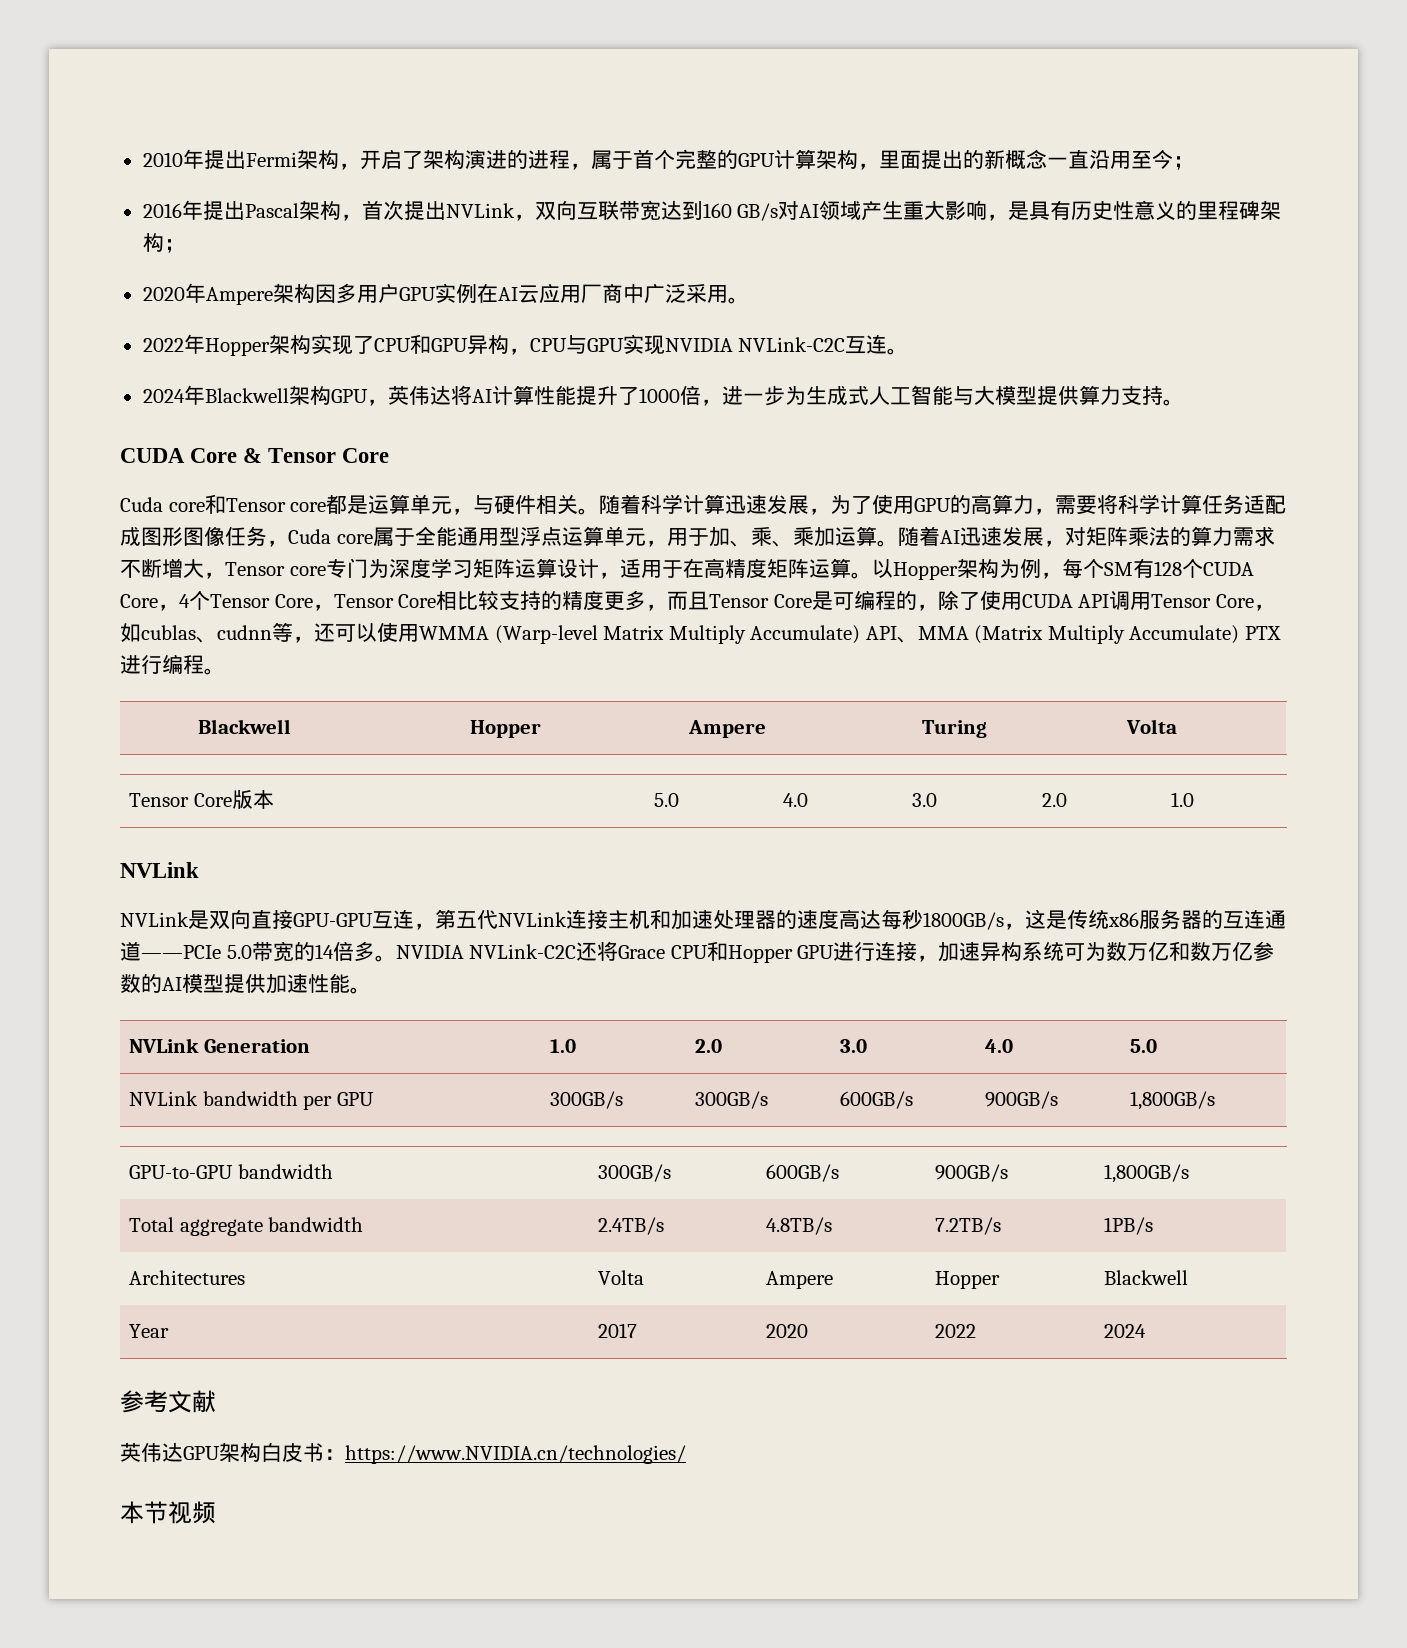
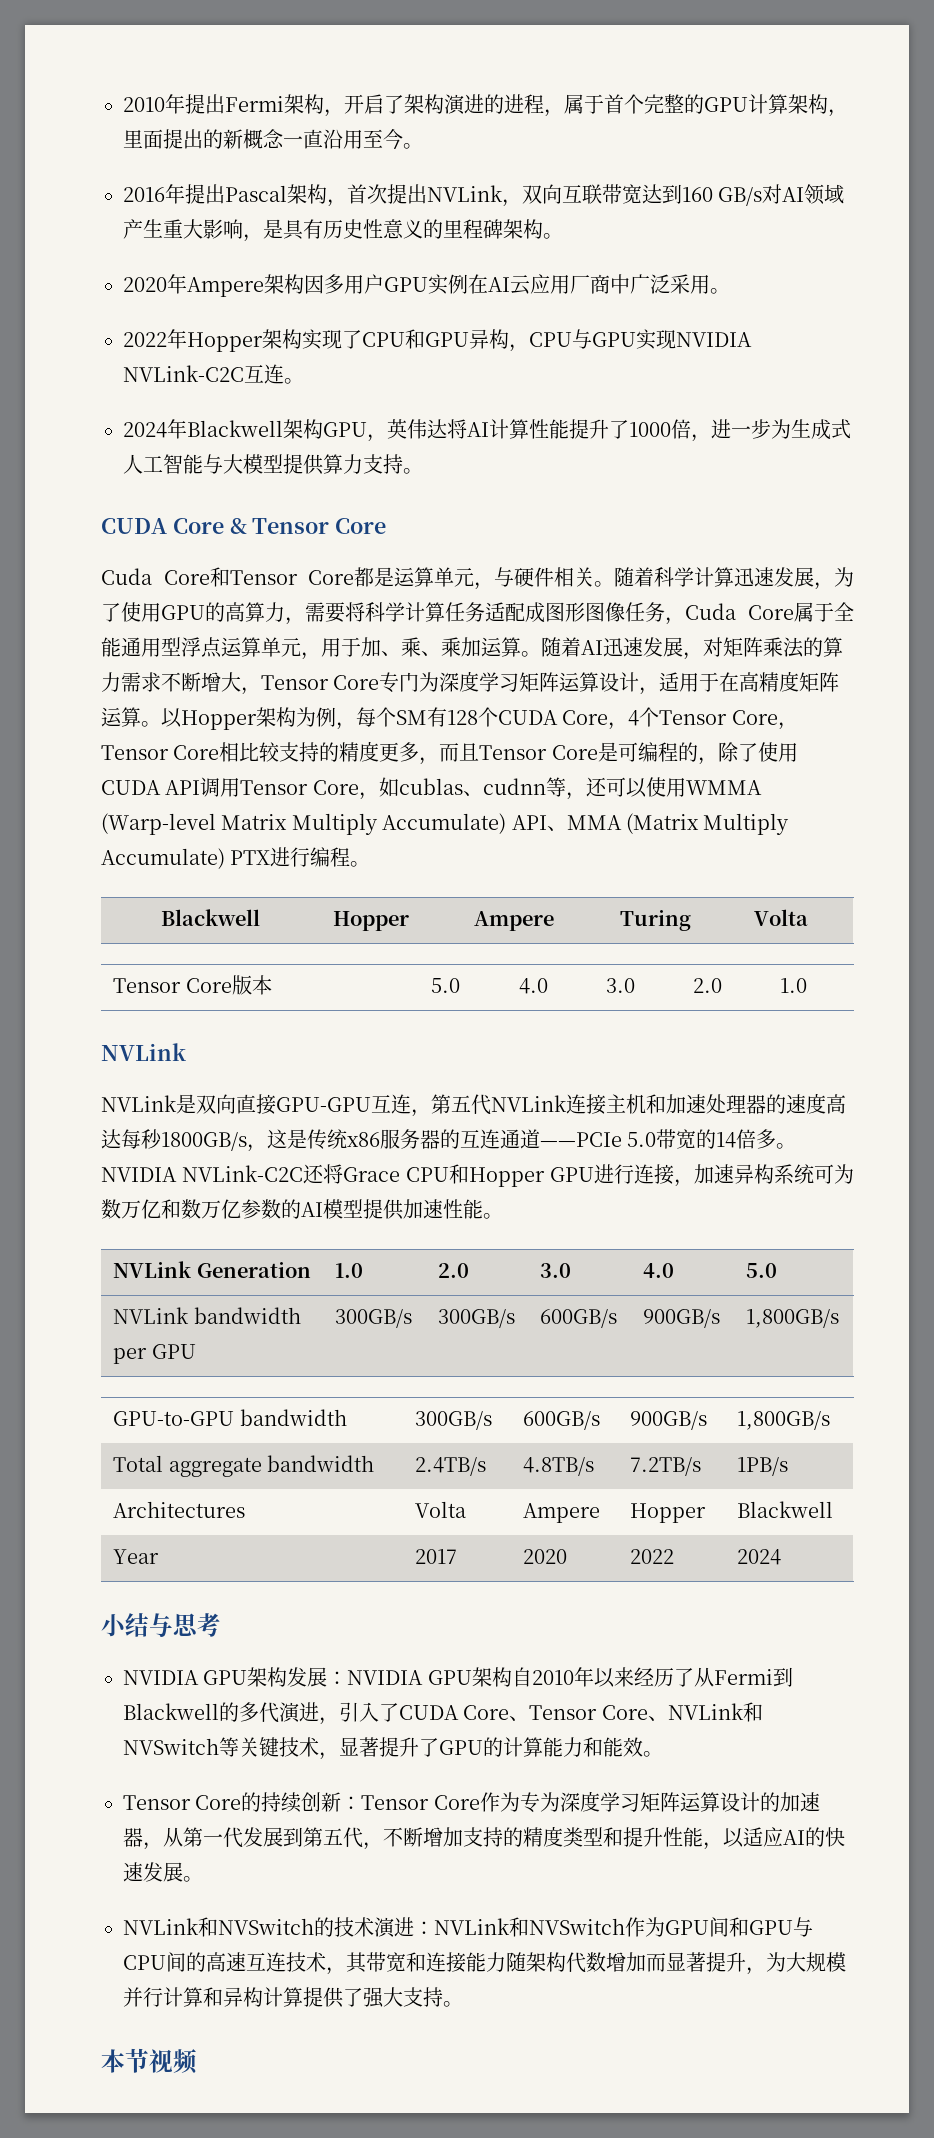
[1172,156,1194,170] ； -> [403,143,423,149] 。
[163,239,185,253] ； -> [543,233,563,239] 。
[168,494,327,514] core和Tensor core -> [163,567,355,587] Core和Tensor Core
[336,534,373,544] core -> [748,605,794,620] Core
[289,566,326,576] core -> [333,675,380,690] Core
[120,1390,144,1413] 参 -> [101,1613,199,1637] 小结与思
[168,1390,216,1413] [120,1442,686,1464] 文献 // 英伟达GPU架构白皮书：https://www.NVIDIA.cn/technologies/ -> [123,1667,793,1688] [123,1702,763,1725] [123,1737,663,1760] [123,1791,820,1813] [123,1826,845,1850] [123,1862,203,1882] [123,1917,813,1938] [123,1952,846,1975] [123,1987,463,2008] // NVIDIA GPU架构发展：NVIDIA GPU架构自2010年以来经历了从Fermi到Blackwell的多代演进，引入了CUDA Core、Tensor Core、NVLink和NVSwitch等关键技术，显著提升了GPU的计算能力和能效。 // Tensor Core的持续创新：Tensor Core作为专为深度学习矩阵运算设计的加速器，从第一代发展到第五代，不断增加支持的精度类型和提升性能，以适应AI的快速发展。 // NVLink和NVSwitch的技术演进：NVLink和NVSwitch作为GPU间和GPU与CPU间的高速互连技术，其带宽和连接能力随架构代数增加而显著提升，为大规模并行计算和异构计算提供了强大支持。

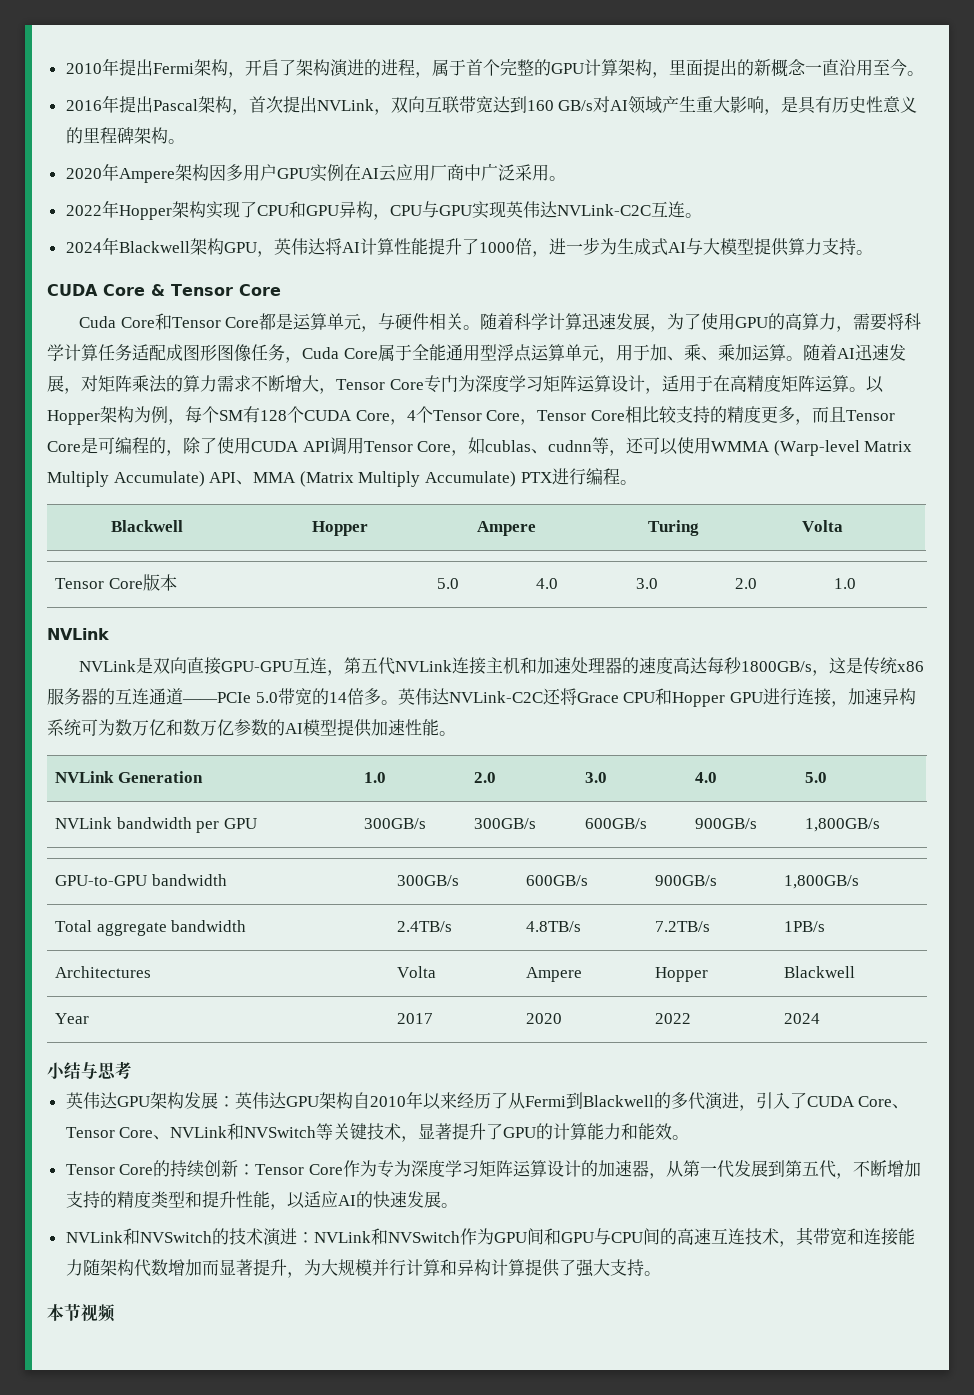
[676,332,752,347] NVIDIA -> [505,201,557,218] 英伟达
[123,454,203,474] 人工智能 -> [667,242,686,253] AI
[101,1167,177,1182] NVIDIA -> [397,688,449,705] 英伟达
[123,1670,199,1685] NVIDIA -> [65,1092,117,1109] 英伟达
[347,1670,424,1685] NVIDIA -> [234,1092,286,1109] 英伟达

